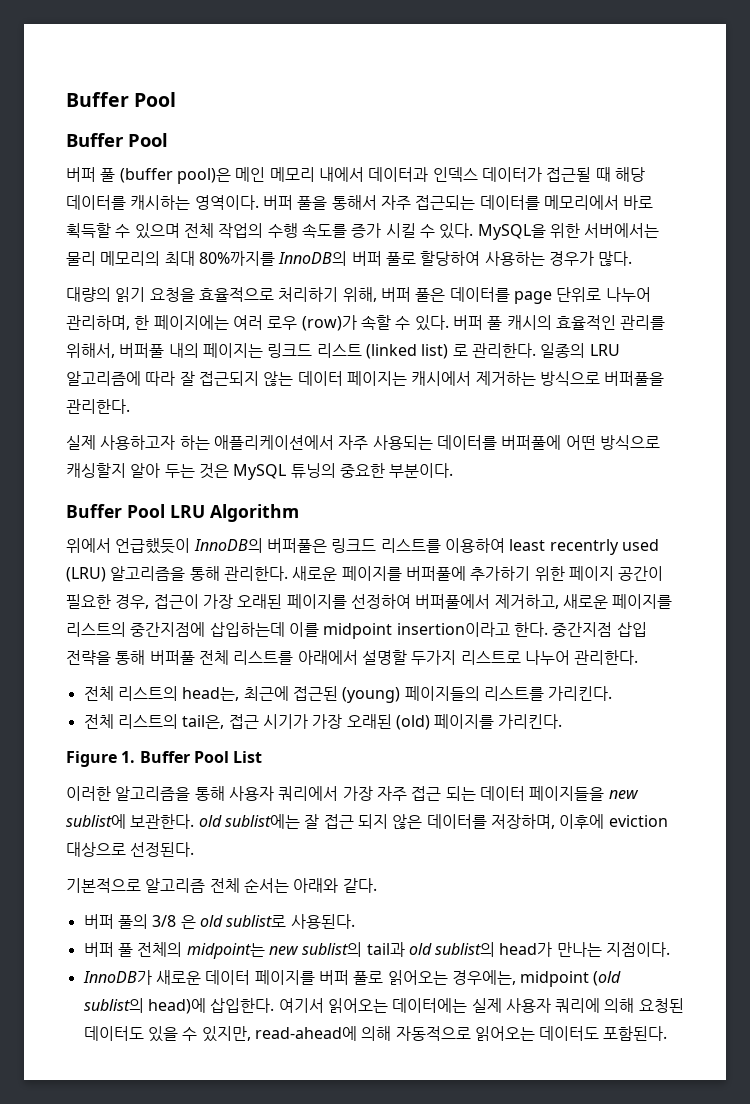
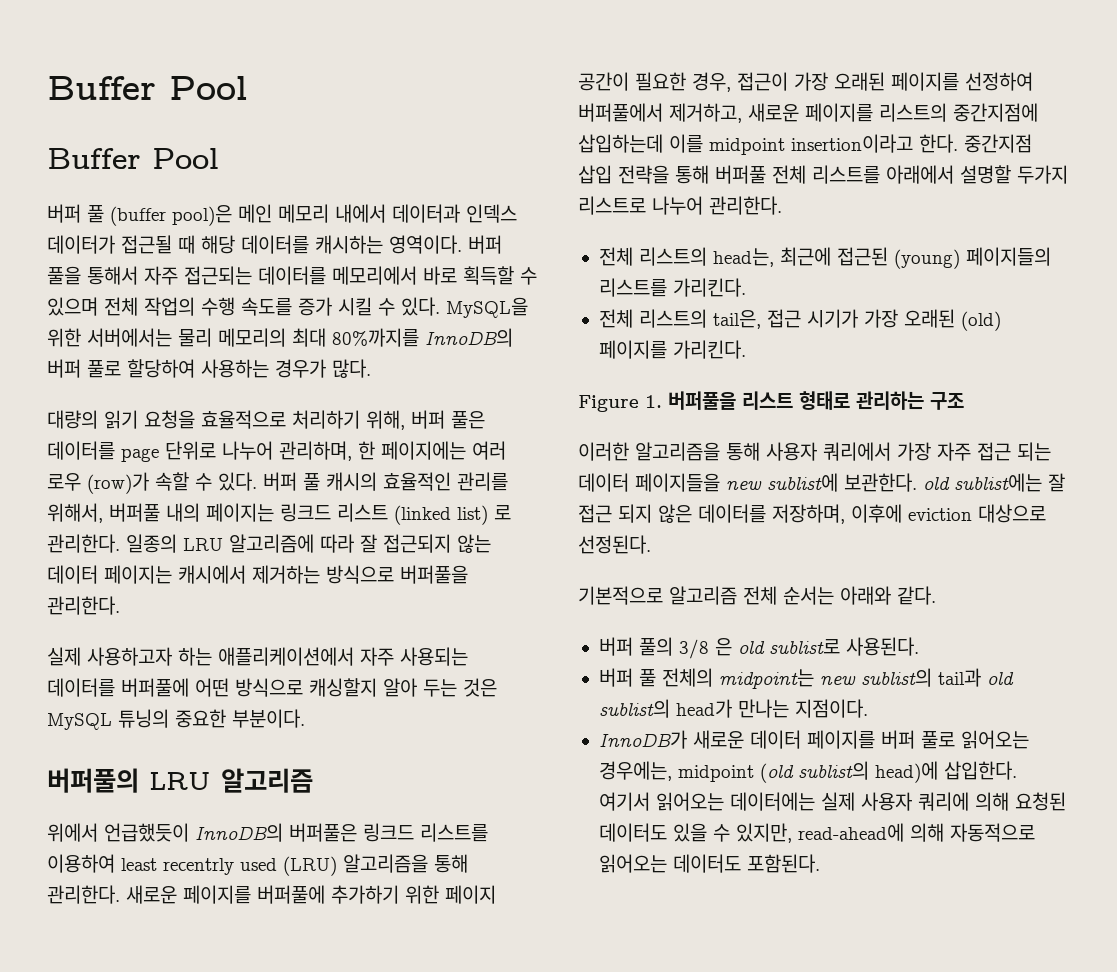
[66,504,299,522] Buffer Pool LRU Algorithm -> [47,768,313,793] 버퍼풀의 LRU 알고리즘
[139,751,263,763] Buffer Pool List -> [668,391,964,410] 버퍼풀을 리스트 형태로 관리하는 구조

